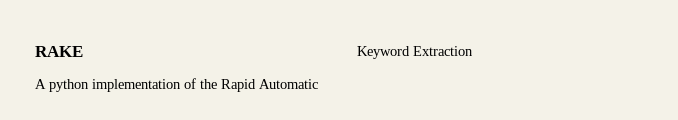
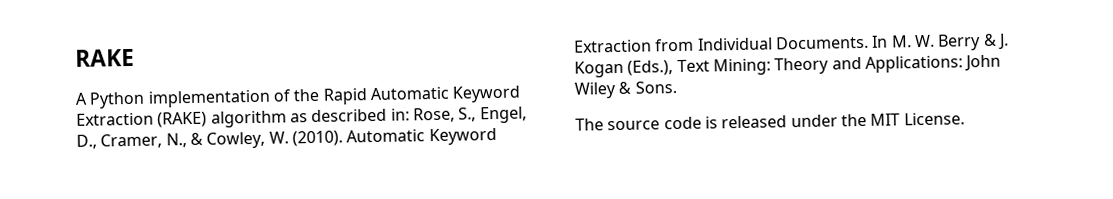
[49,79,89,92] python -> [89,91,146,109] Python
(473, 51) none -> [157,106,527,128] [76,127,497,149] [574,33,1009,53] [574,54,1002,78] [574,81,677,99] [575,112,965,131] (RAKE) algorithm as described in: Rose, S., Engel, D., Cramer, N., & Cowley, W. (2010). Automatic Keyword Extraction from Individual Documents. In M. W. Berry & J. Kogan (Eds.), Text Mining: Theory and Applications: John Wiley & Sons. // The source code is released under the MIT License.

